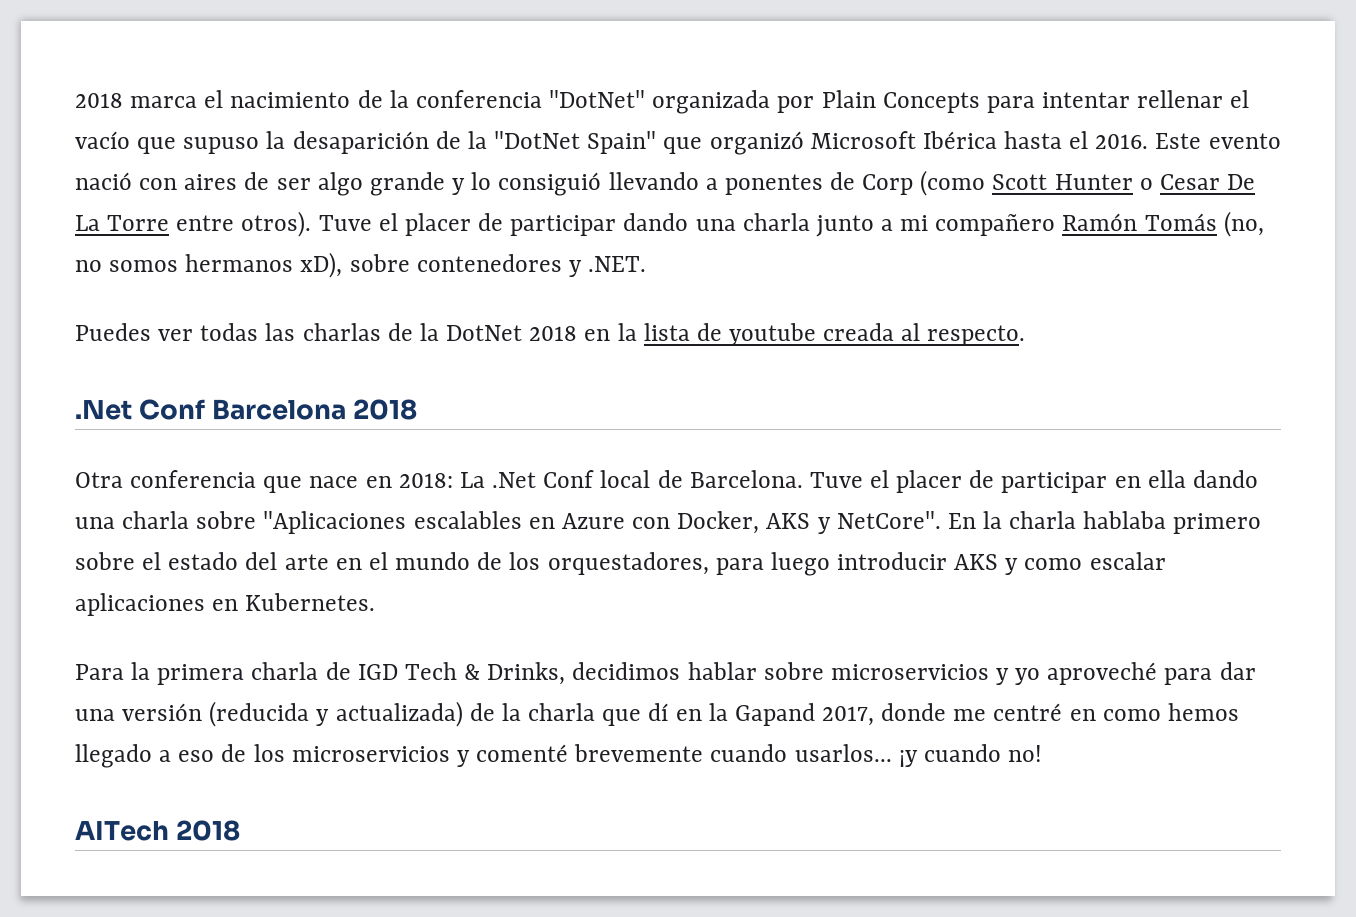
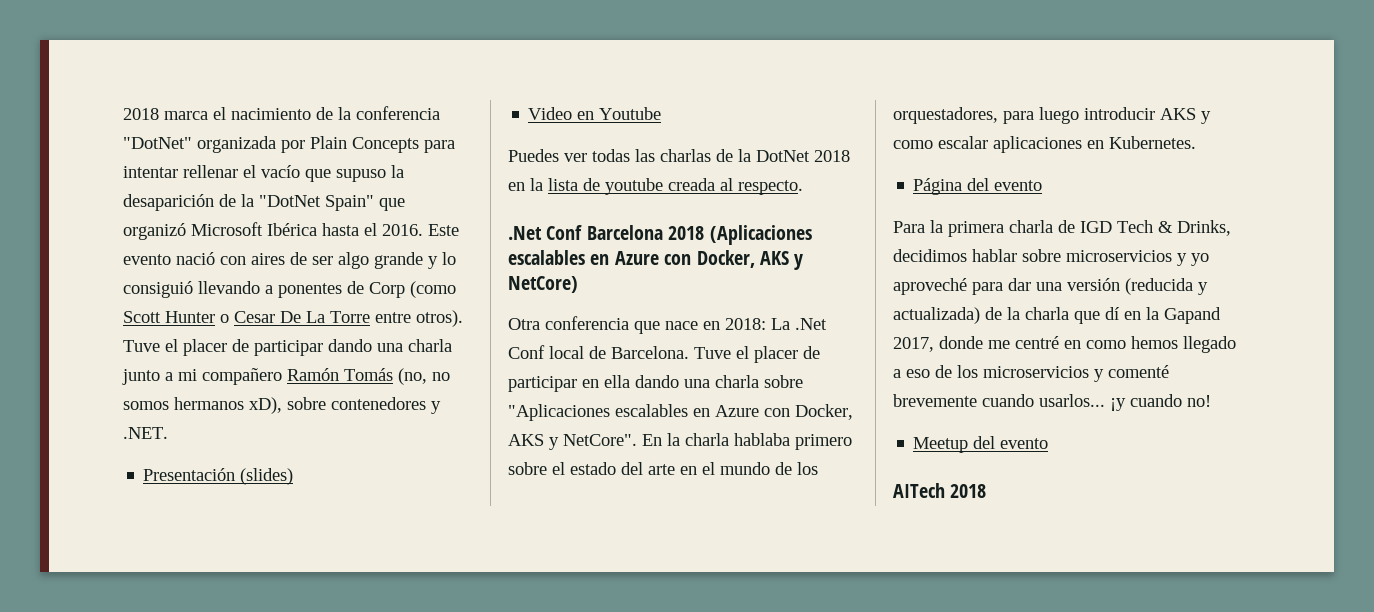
(647, 264) none -> [143,468,294,485] [528,107,662,120] // Presentación (slides) // Video en Youtube
(418, 409) none -> [709,225,812,245] [508,250,804,270] [508,276,578,293] (Aplicaciones escalables en Azure con Docker, AKS y NetCore)
(376, 602) none -> [913,178,1043,195] // Página del evento
(1043, 753) none -> [913,436,1049,453] // Meetup del evento

